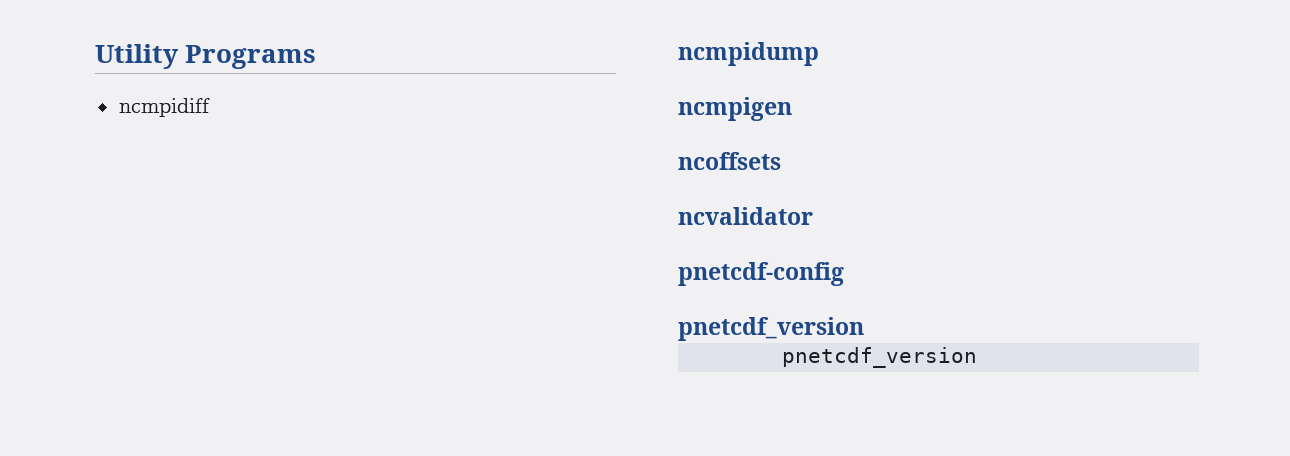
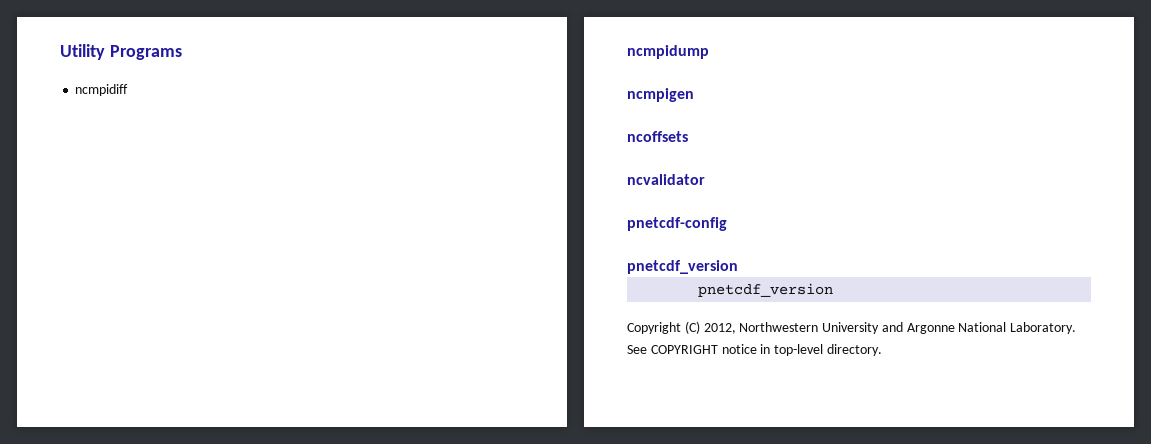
(977, 357) none -> [627,321,1077,334] [627,344,882,356] // Copyright (C) 2012, Northwestern University and Argonne National Laboratory. See COPYRIGHT notice in top-level directory.

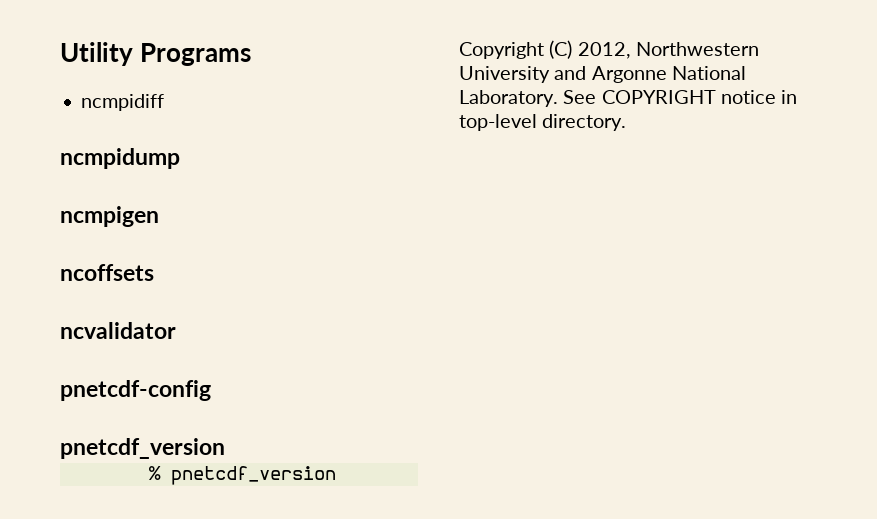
(738, 267) none -> [148,466,161,480] %

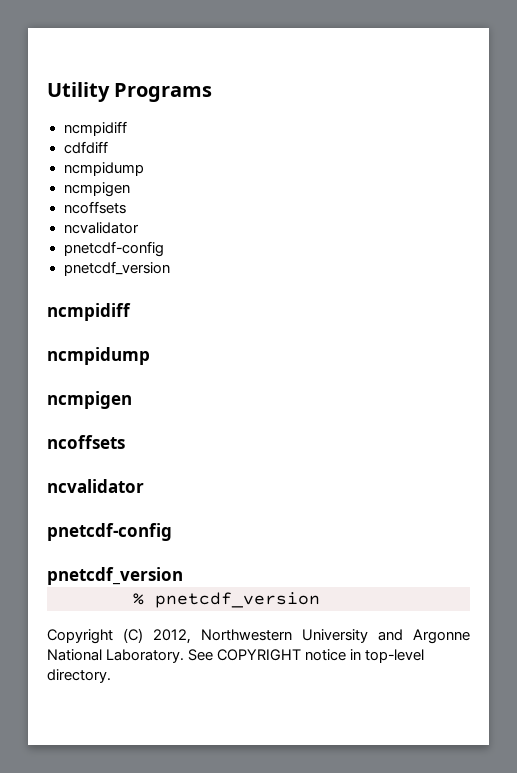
(165, 102) none -> [63,141,108,154] [63,162,144,176] [63,182,130,197] [63,201,126,214] [63,222,139,234] [63,241,164,257] [63,261,170,276] [47,303,131,321] // cdfdiff // ncmpidump // ncmpigen // ncoffsets // ncvalidator // pnetcdf-config // pnetcdf_version // ncmpidiff

